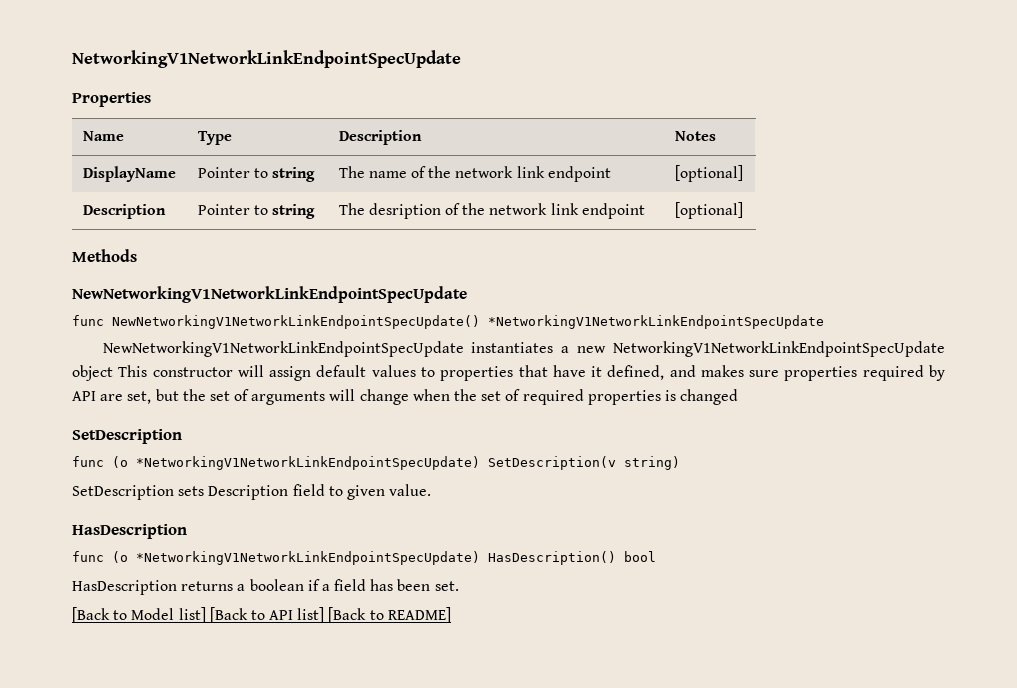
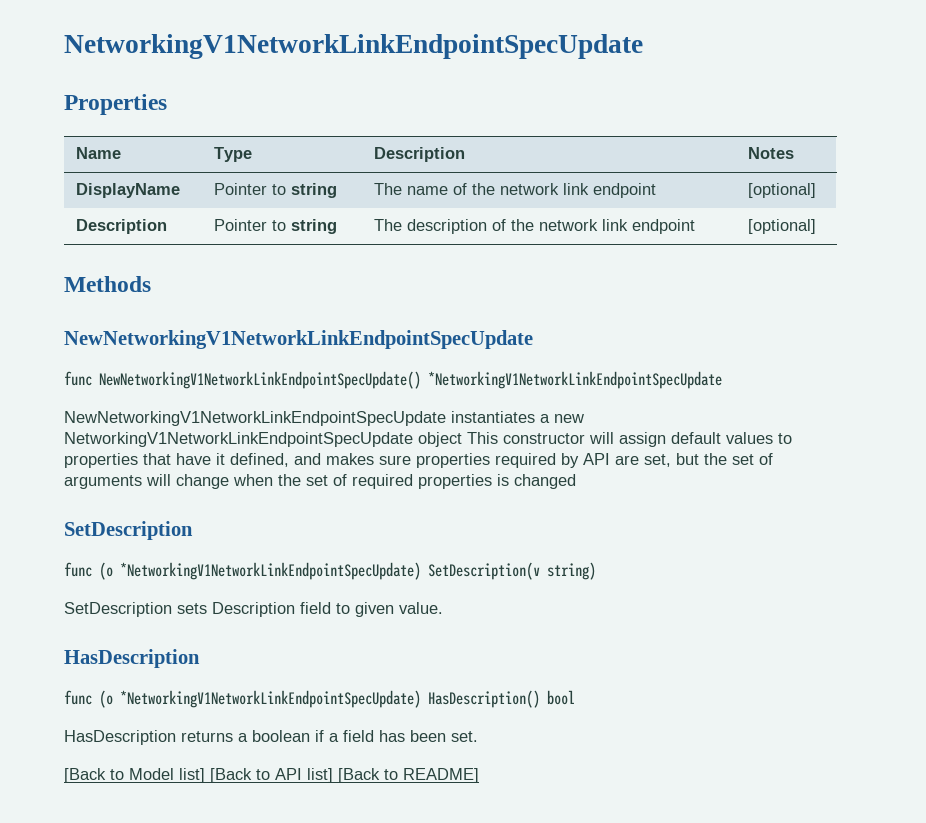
[368,203,441,219] desription -> [407,219,488,234] description

